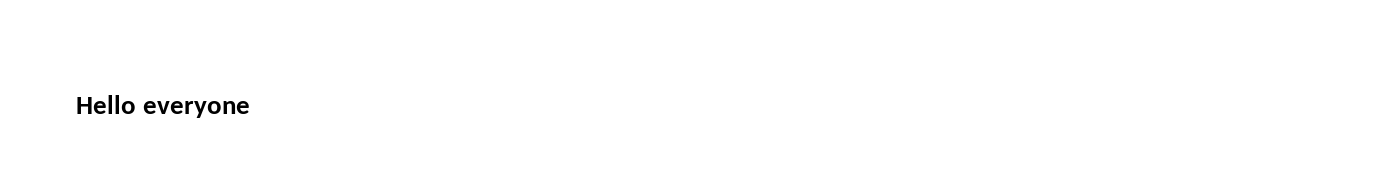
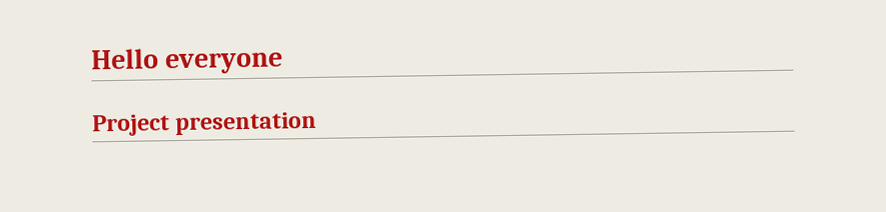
(251, 109) none -> [92,111,318,137] // Project presentation

